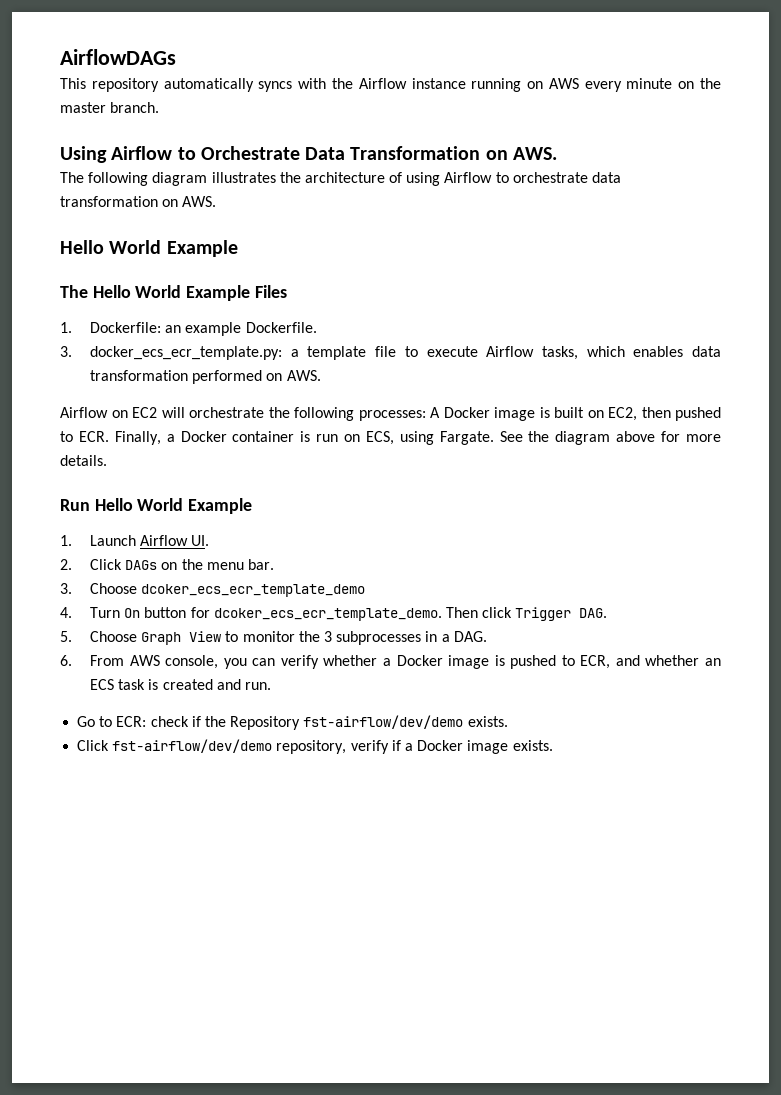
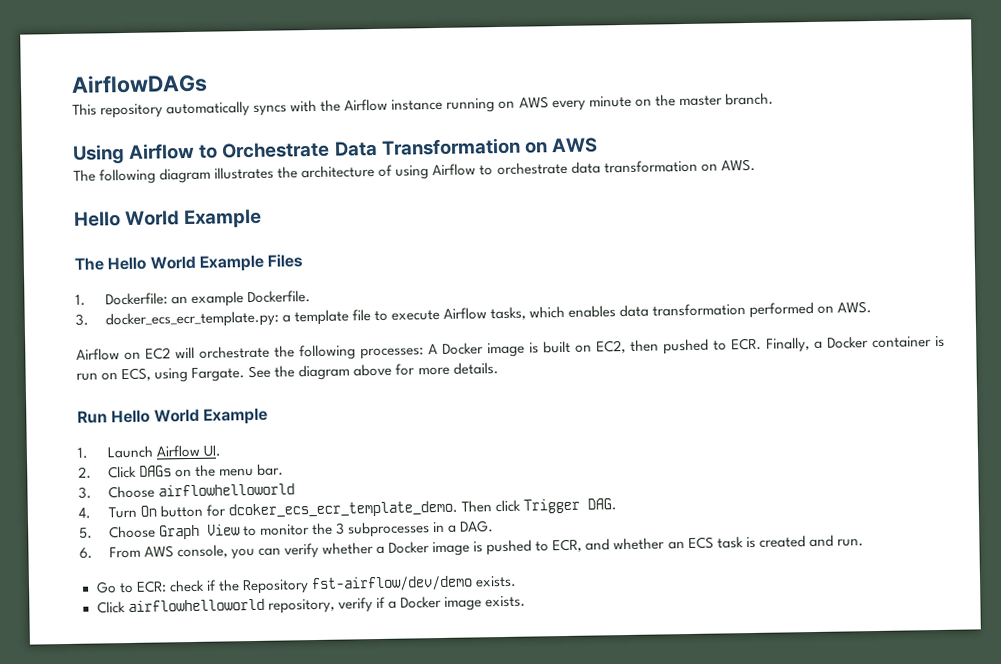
[512,147,557,160] AWS. -> [550,137,598,154] AWS
[141,584,366,597] dcoker_ecs_ecr_template_demo -> [157,483,295,497] airflowhelloworld
[112,739,273,753] fst-airflow/dev/demo -> [127,598,265,613] airflowhelloworld

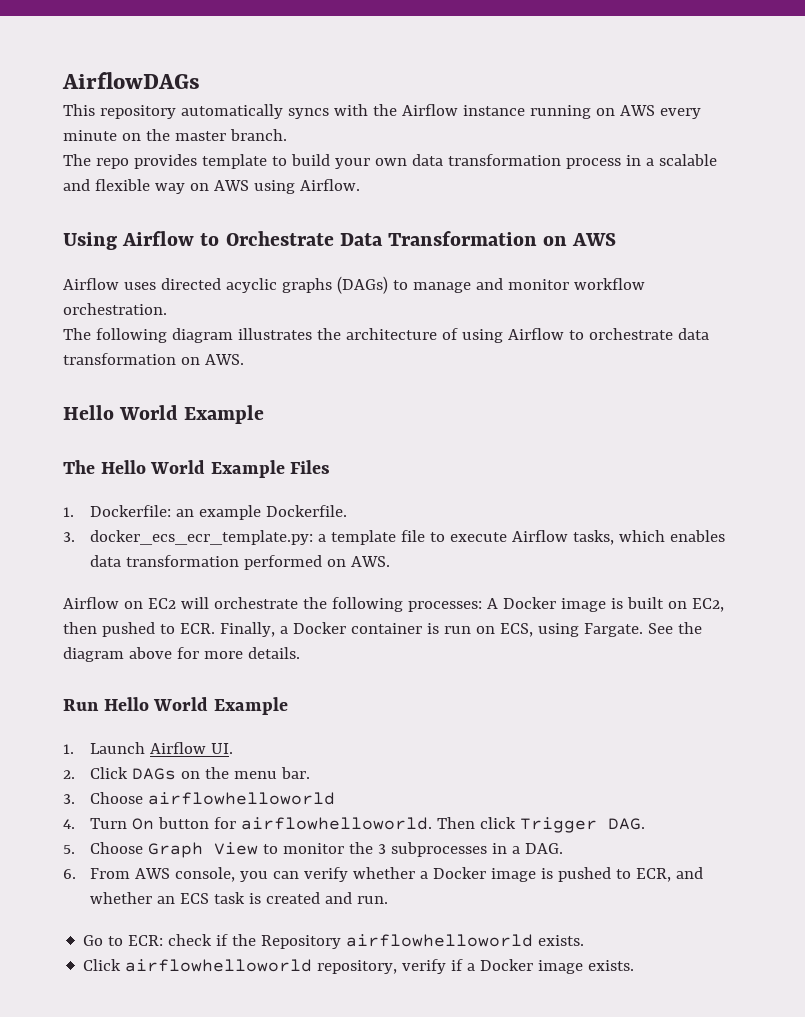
(774, 99) none -> [63,154,717,169] [63,179,360,194] // The repo provides template to build your own data transformation process in a scalable and flexible way on AWS using Airflow.
(598, 145) none -> [63,276,645,294] [63,303,167,315] // Airflow uses directed acyclic graphs (DAGs) to manage and monitor workflow orchestration.
[227,500,458,519] dcoker_ecs_ecr_template_demo. -> [241,817,433,830] airflowhelloworld.
[310,575,473,593] fst-airflow/dev/demo -> [346,934,534,947] airflowhelloworld

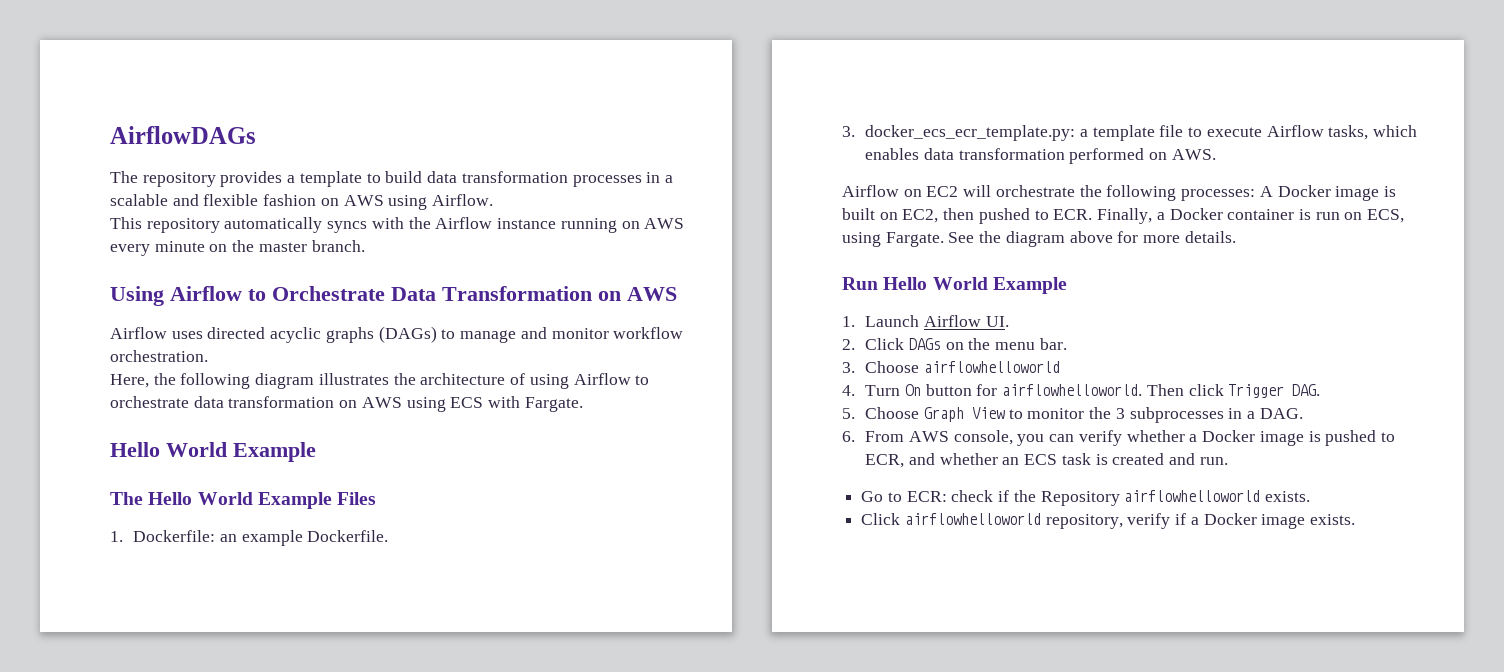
(200, 80) none -> [110,171,673,187] [110,194,494,210] // The repository provides a template to build data transformation processes in a scalable and flexible fashion on AWS using Airflow.
[63,154,717,169] [63,179,360,194] // The repo provides template to build your own data transformation process in a scalable and flexible way on AWS using Airflow. -> (365, 246) none
[63,328,91,340] The -> [110,373,176,388] Here, the
[204,354,244,365] AWS. -> [361,396,583,412] AWS using ECS with Fargate.

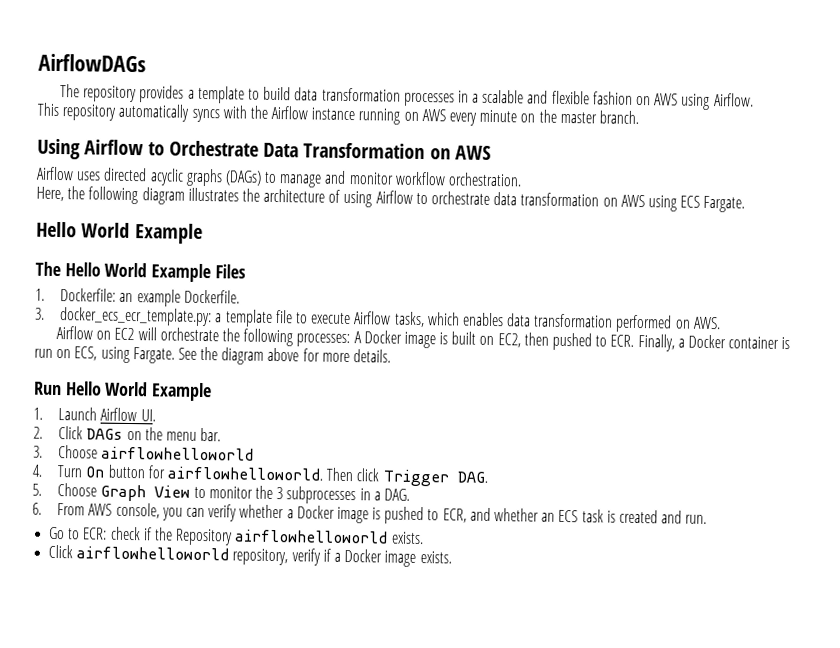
[488,396,521,408] with -> (701, 201) none

